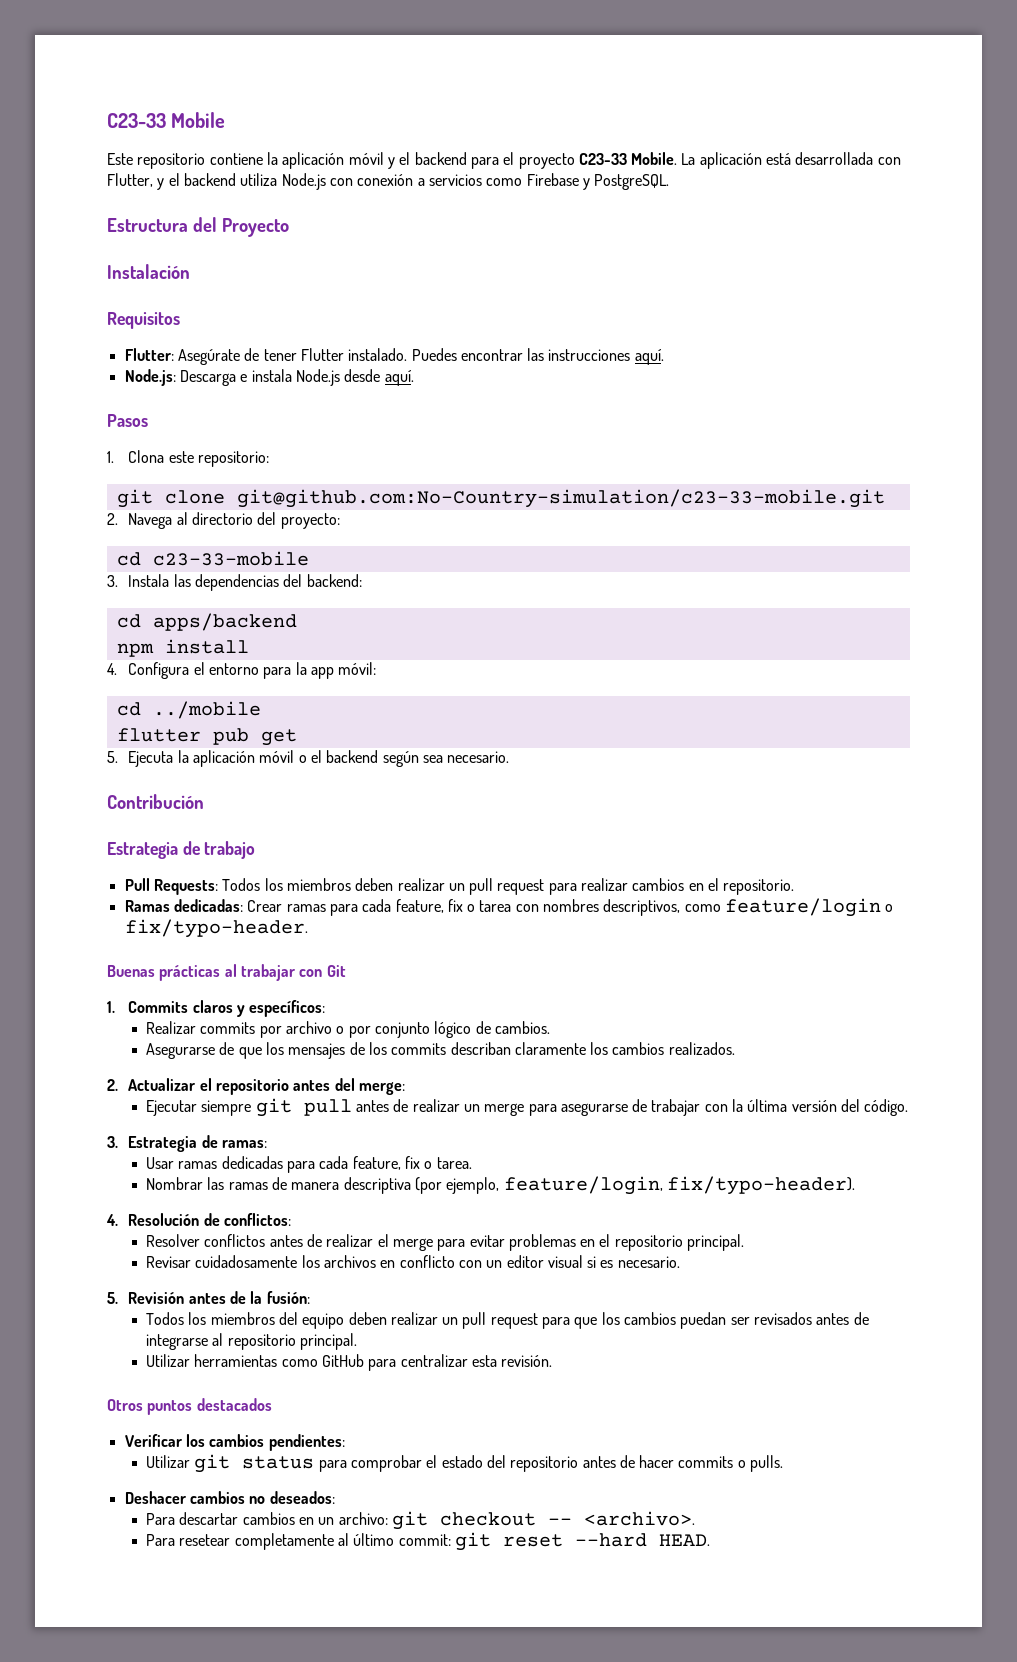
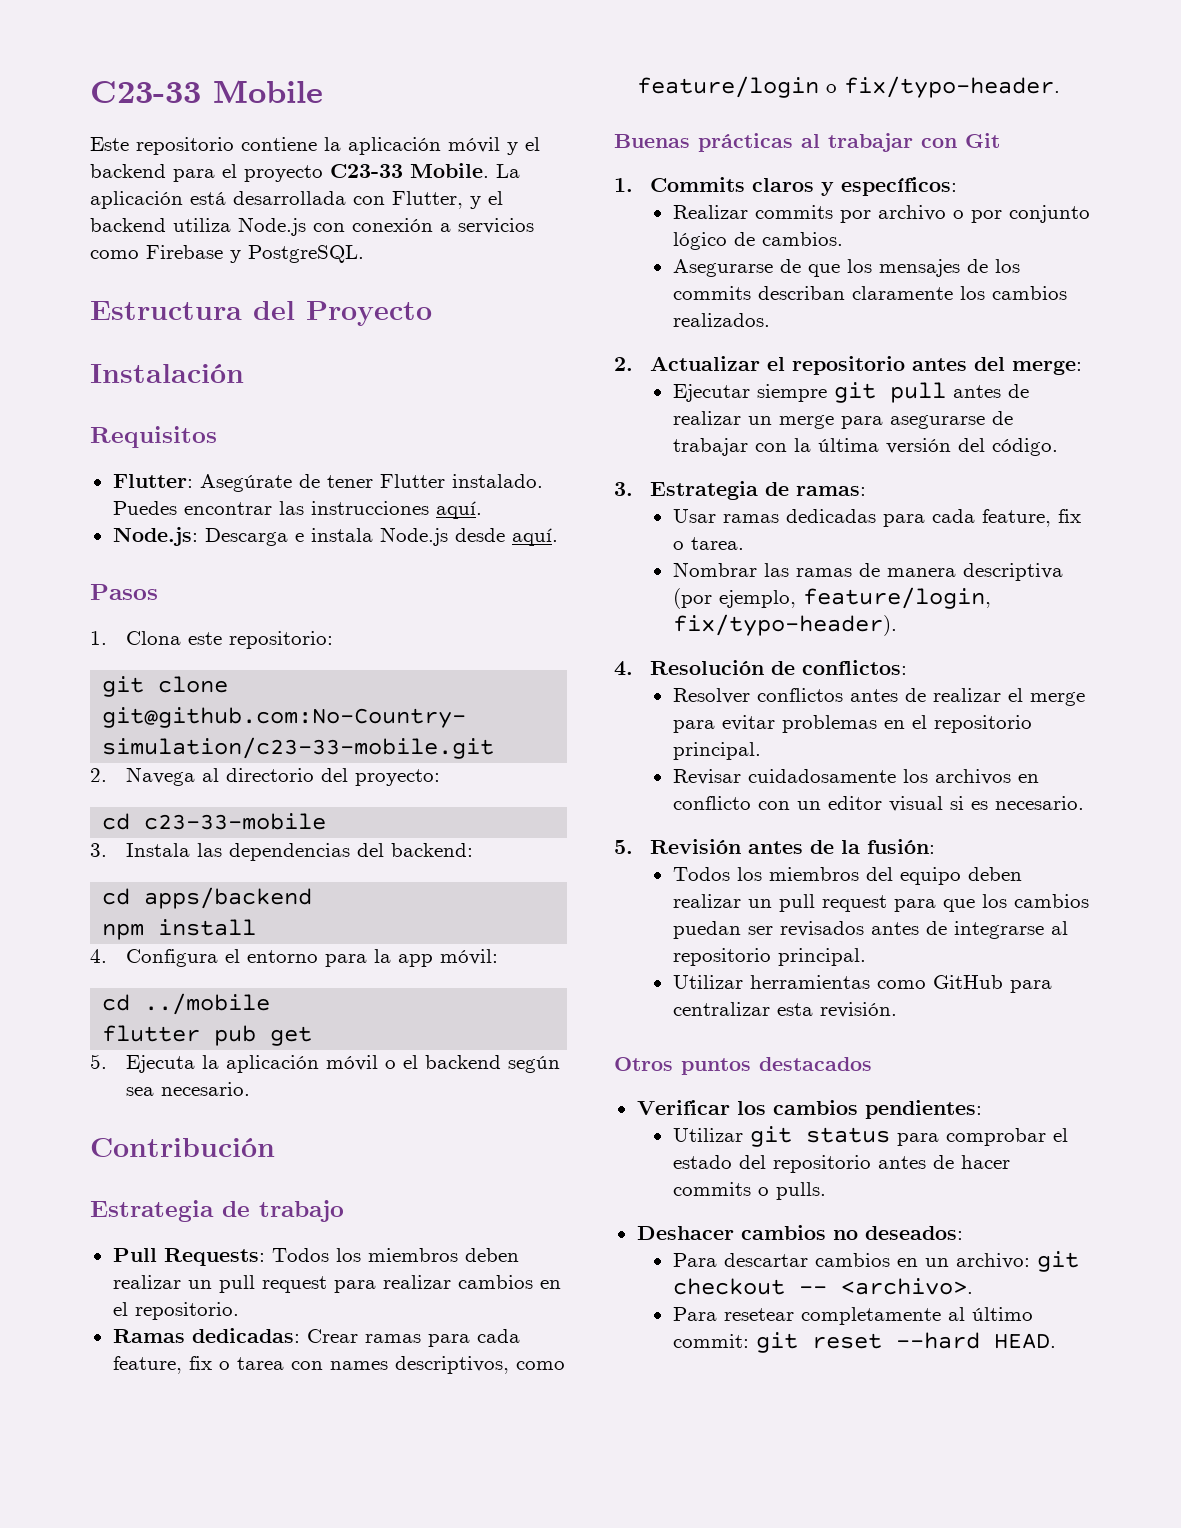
[543,899,600,912] nombres -> [329,1361,388,1370] names

